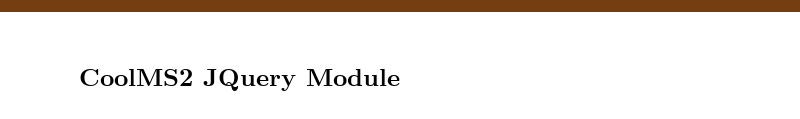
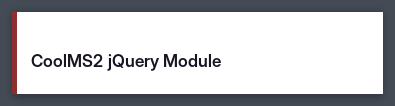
[203,69,296,91] JQuery -> [106,54,160,71] jQuery

